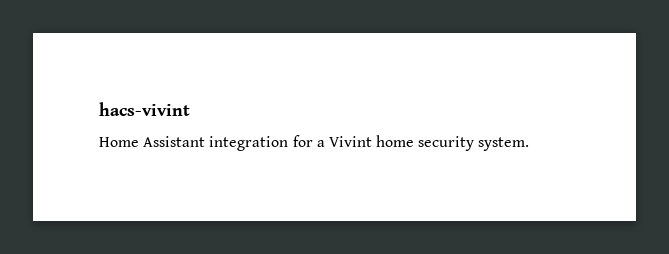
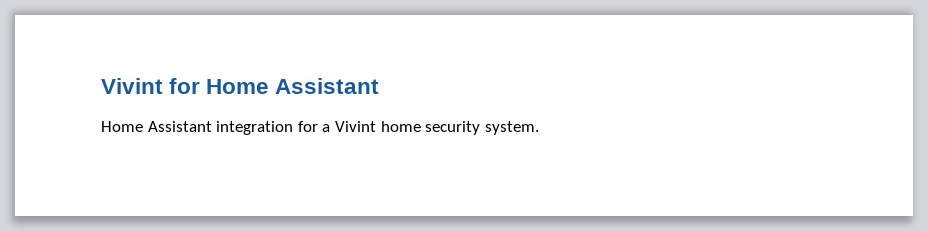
[99,102,190,116] hacs-vivint -> [101,78,380,94] Vivint for Home Assistant

